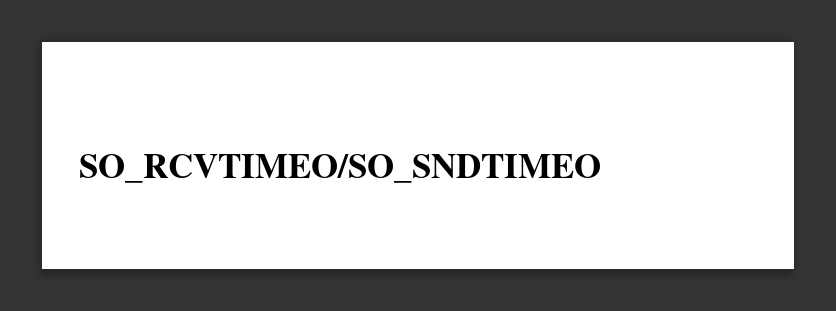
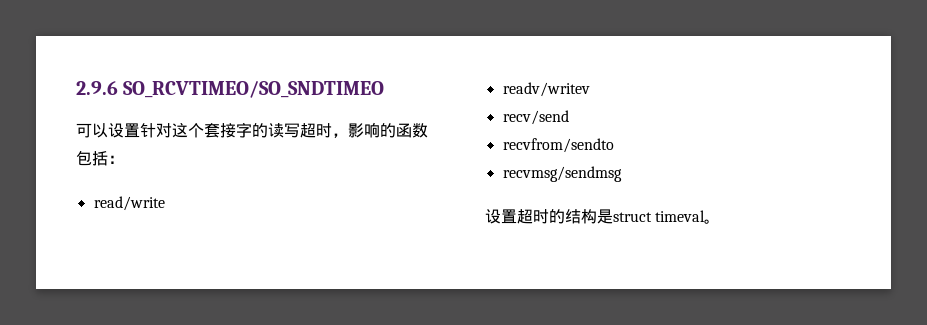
(79, 168) none -> [76,81,118,95] 2.9.6
(601, 168) none -> [76,122,428,138] [76,150,124,166] [93,196,165,211] [502,82,590,97] [502,110,569,125] [502,138,614,153] [502,166,622,182] [485,209,721,224] // 可以设置针对这个套接字的读写超时，影响的函数包括： // read/write // readv/writev // recv/send // recvfrom/sendto // recvmsg/sendmsg // 设置超时的结构是struct timeval。

